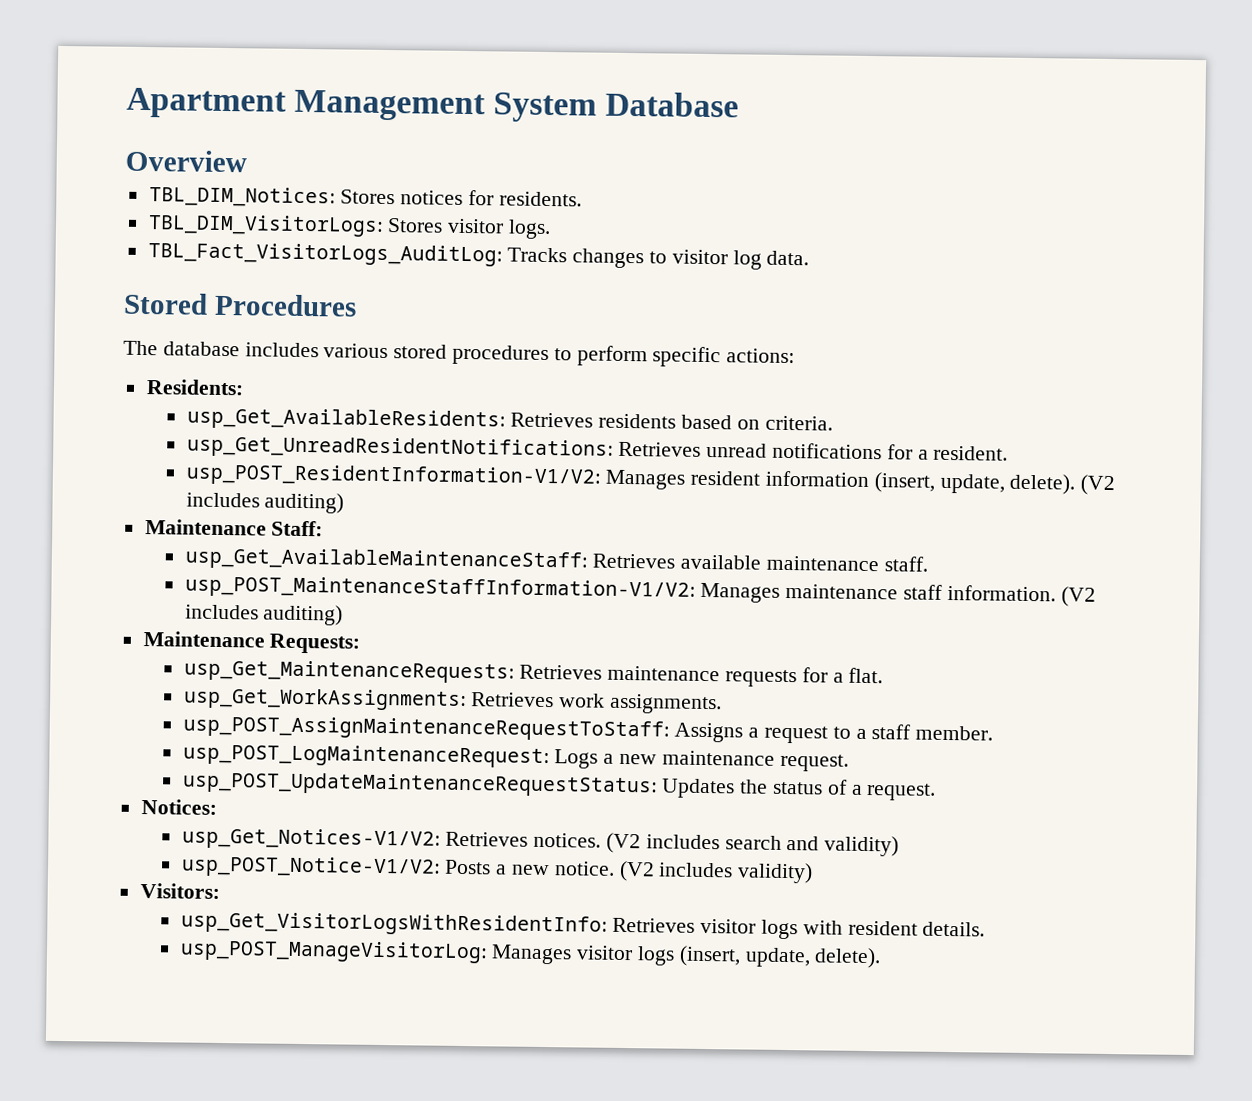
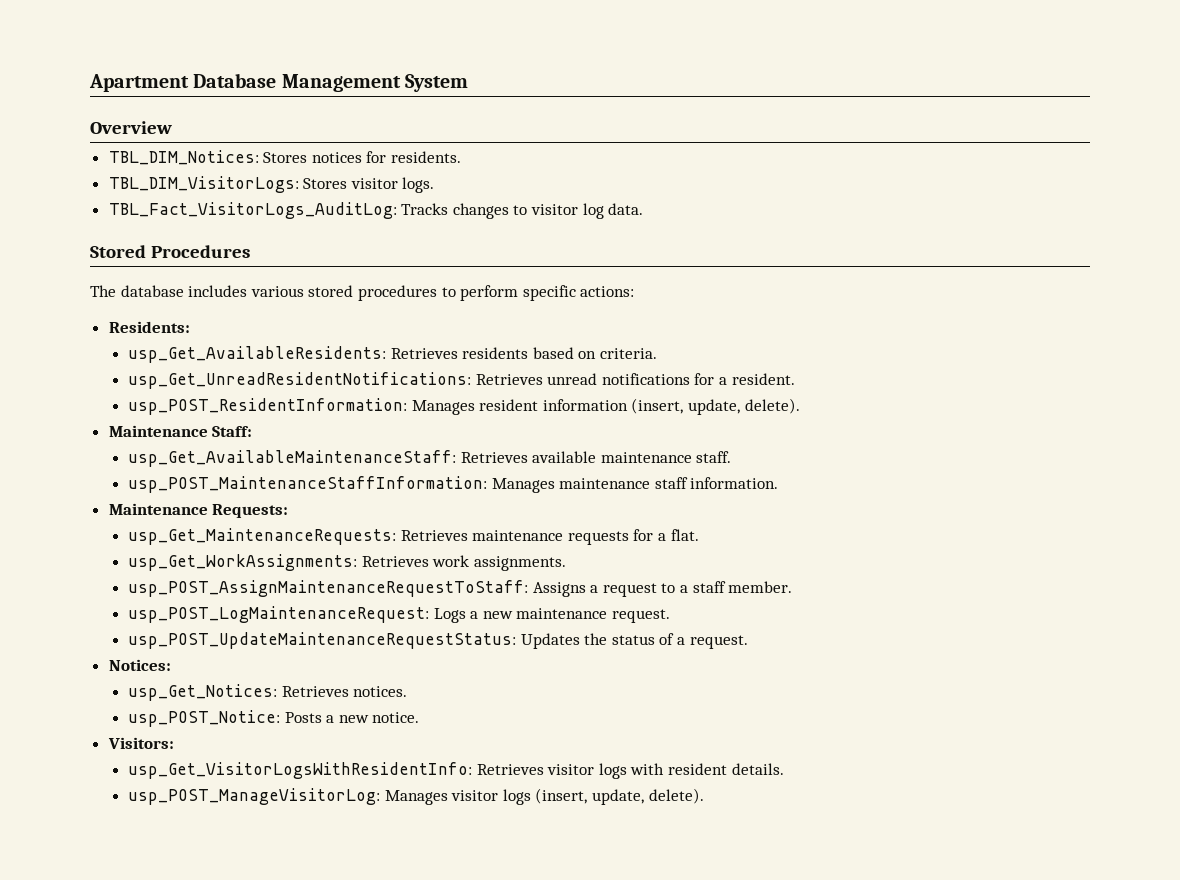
(287, 103) none -> [193,73,277,88] Database
[605,91,740,118] Database -> (468, 83) none
[185,463,602,489] usp_POST_ResidentInformation-V1/V2: -> [128,398,408,415] usp_POST_ResidentInformation:
[1080,474,1116,496] [185,492,345,514] (V2 includes auditing) -> (800, 406) none
[184,575,696,602] usp_POST_MaintenanceStaffInformation-V1/V2: -> [128,476,488,493] usp_POST_MaintenanceStaffInformation:
[1060,586,1096,607] [184,604,344,626] (V2 includes auditing) -> (779, 483) none
[181,827,441,851] usp_Get_Notices-V1/V2: -> [128,684,278,701] usp_Get_Notices:
[605,832,900,857] [180,855,441,879] (V2 includes search and validity) // usp_POST_Notice-V1/V2: -> [128,710,281,727] // usp_POST_Notice:
[618,860,814,884] (V2 includes validity) -> (420, 717) none

